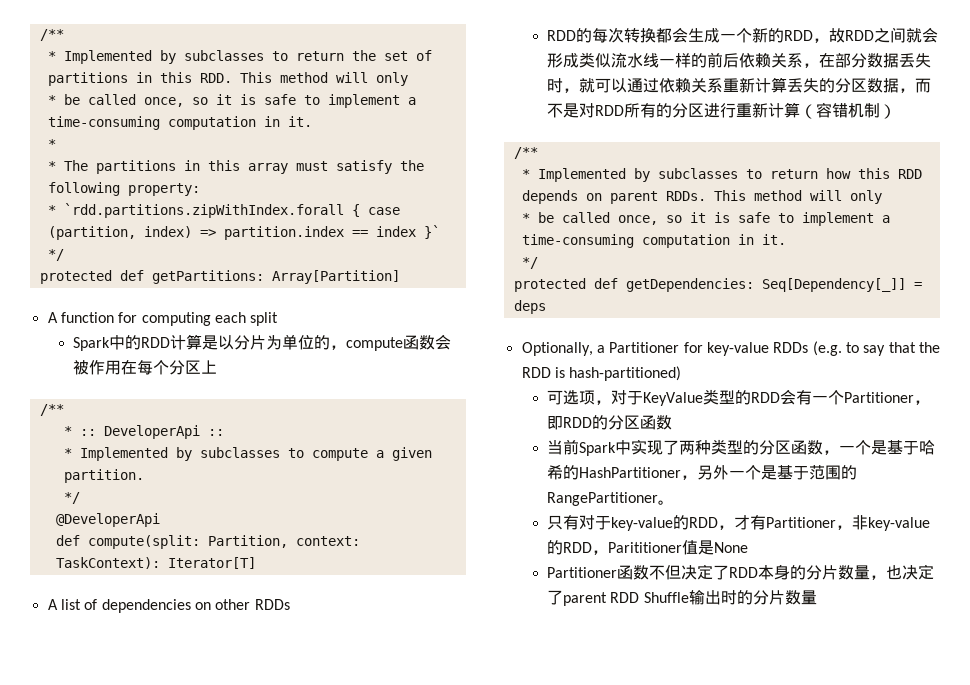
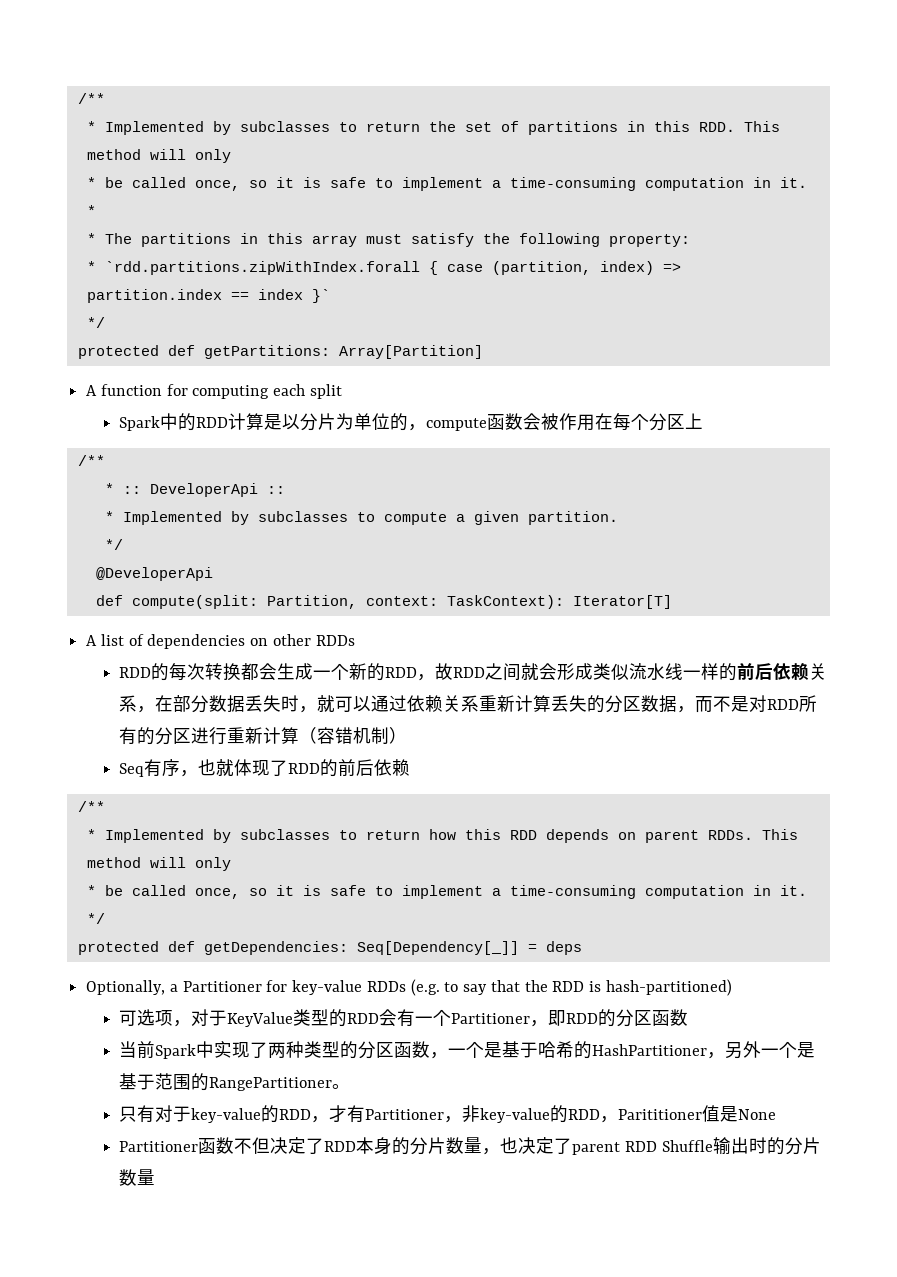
(897, 111) none -> [119,759,411,777] // Seq有序，也就体现了RDD的前后依赖

